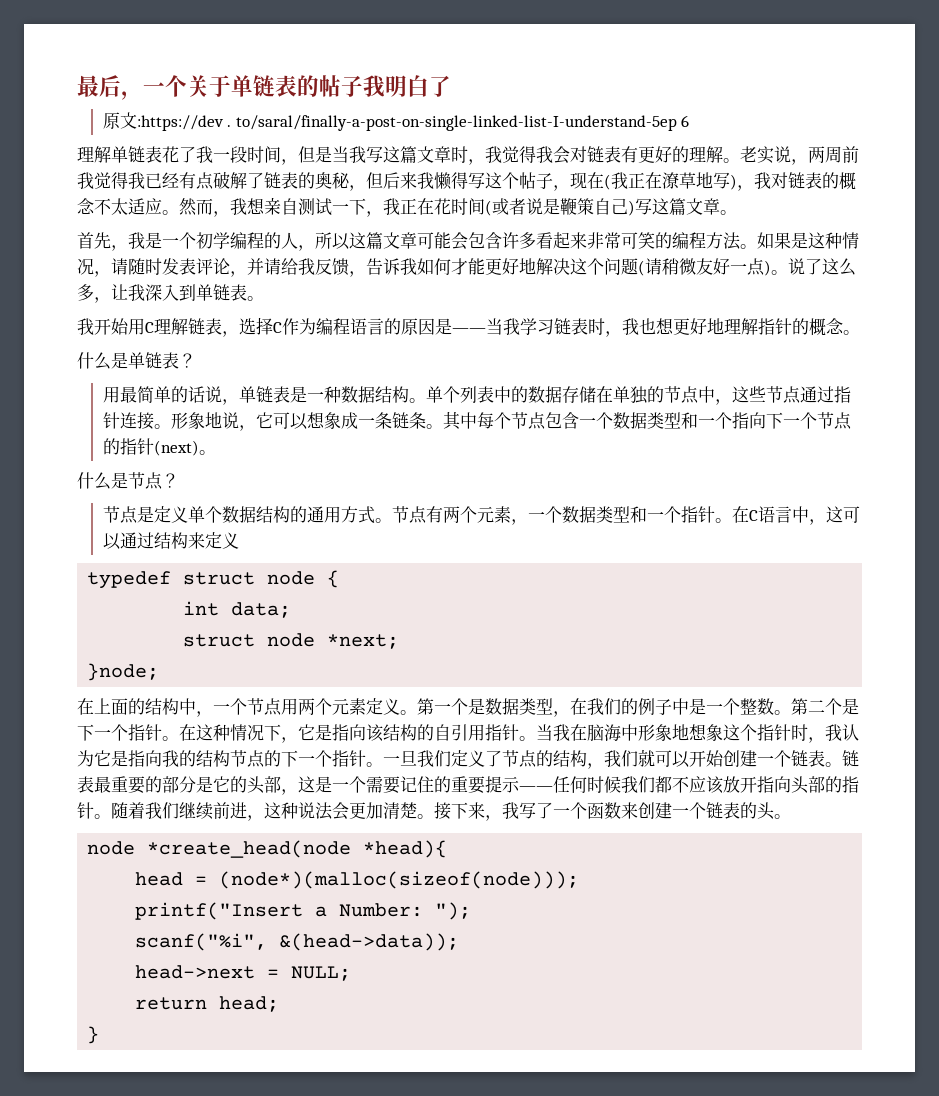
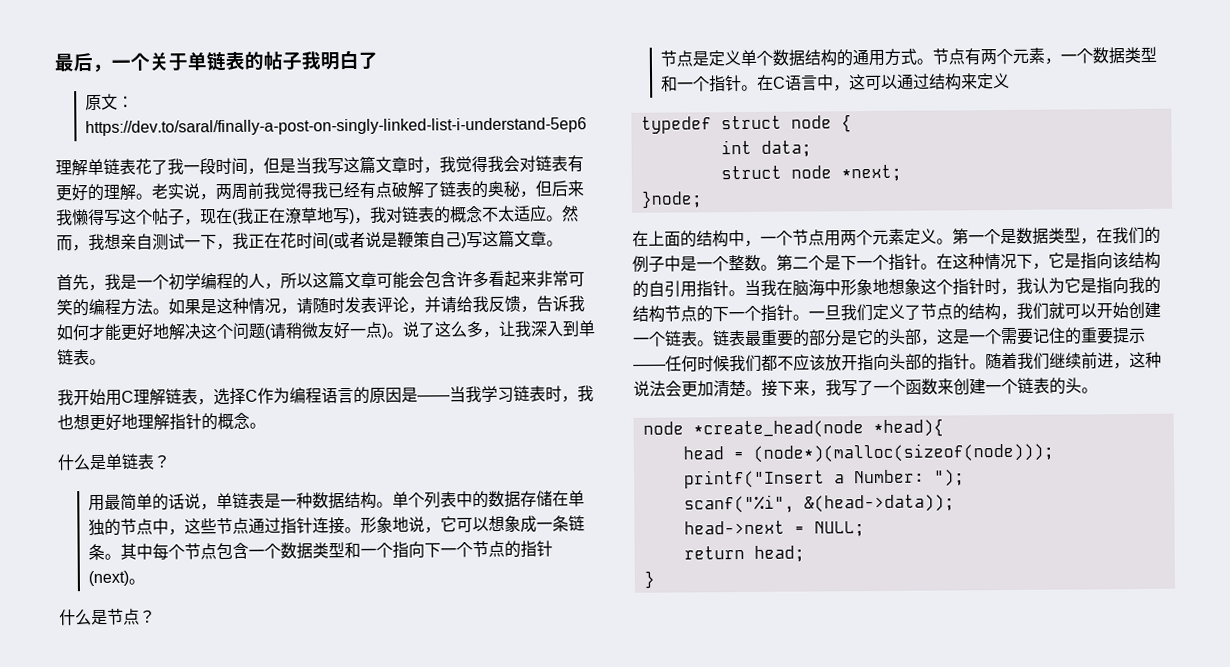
[136,115,690,131] :https://dev . to/saral/finally-a-post-on-single-linked-list-I-understand-5ep 6 -> [117,95,135,108] [85,117,588,137] ：https://dev.to/saral/finally-a-post-on-singly-linked-list-i-understand-5ep6

